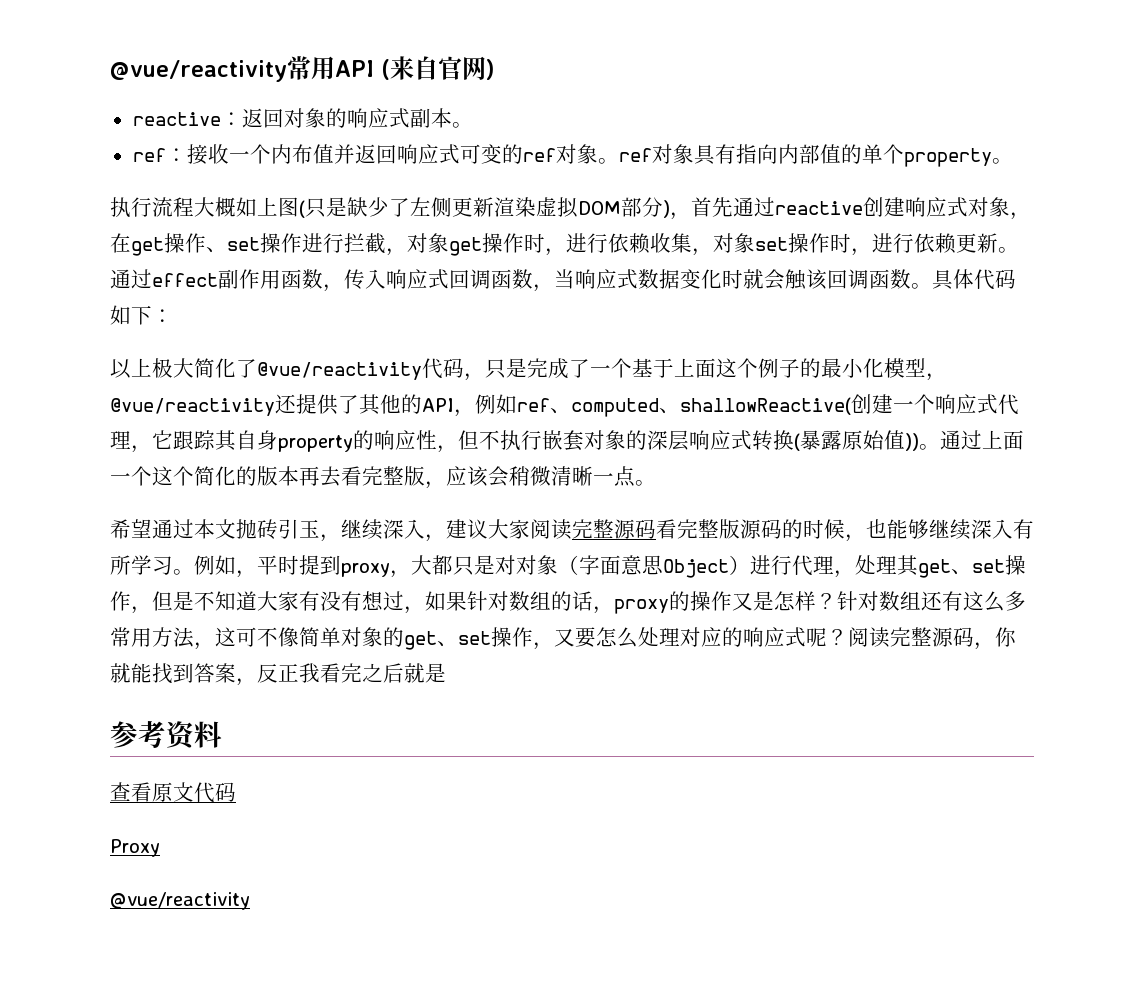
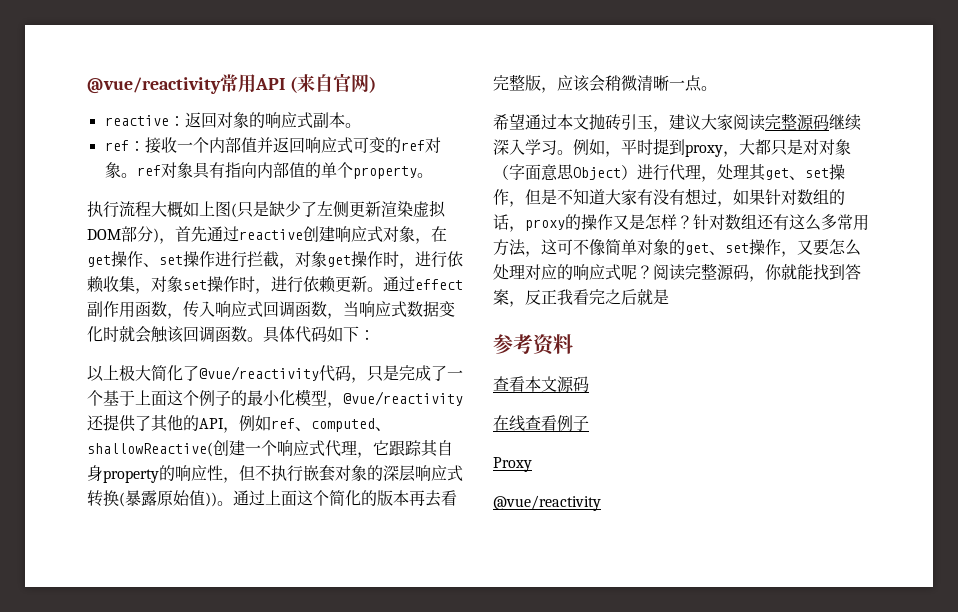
[291,144,313,164] 布 -> [224,137,241,153] 部
[110,466,152,486] 一个 -> (297, 498) none
[341,519,446,542] 继续深入， -> (669, 129) none
[656,519,1034,542] [110,555,131,575] 看完整版源码的时候，也能够继续深入有所 -> [829,114,861,131] [493,139,525,155] 继续深入
[152,782,236,803] 原文代码 -> [525,376,589,392] [493,415,589,431] 本文源码 // 在线查看例子

